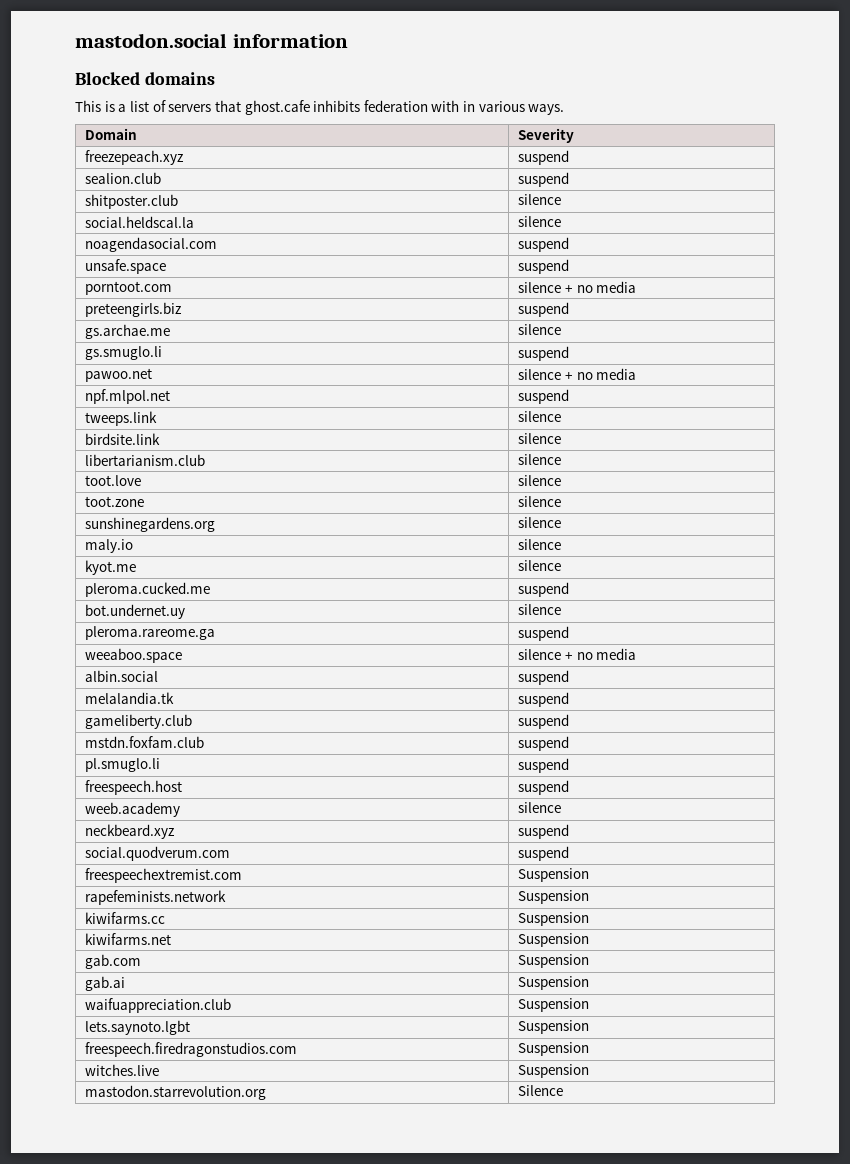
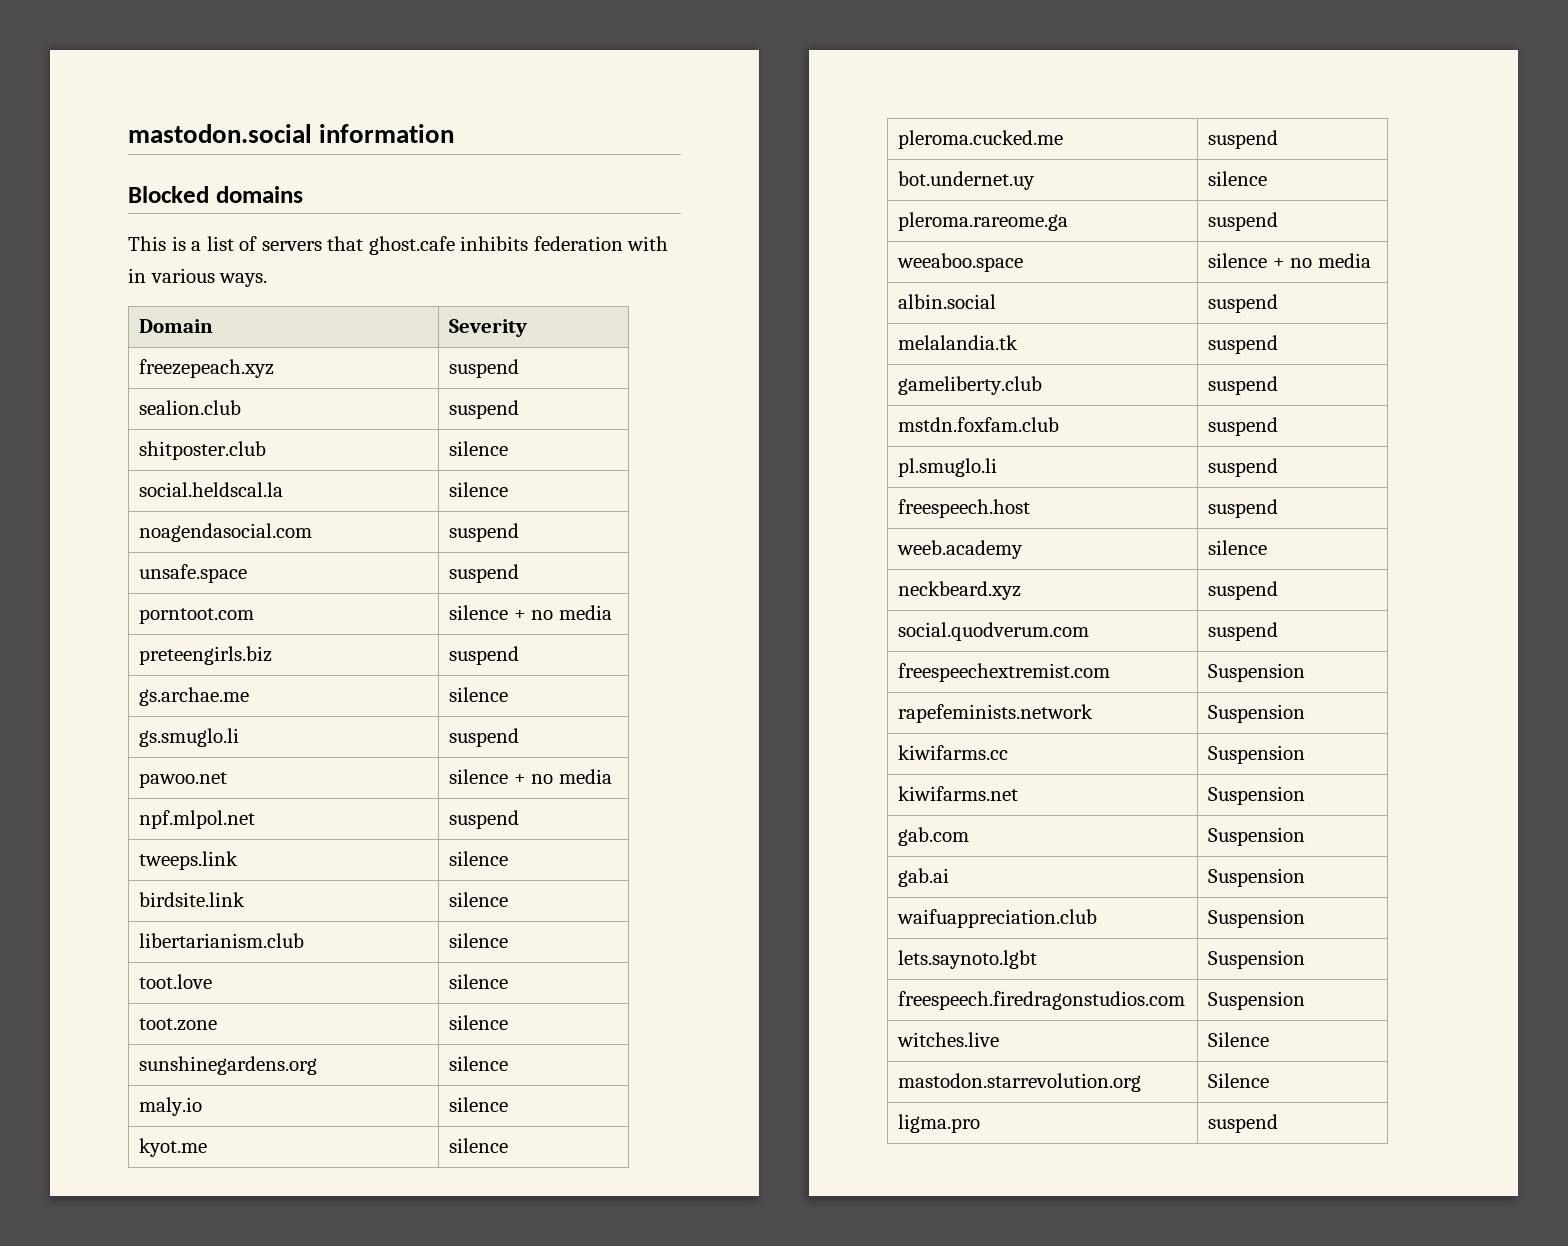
[518,1064,590,1078] Suspension -> [1208,1032,1270,1047] Silence
(564, 1090) none -> [898,1114,981,1133] [1208,1114,1279,1133] // ligma.pro | suspend

